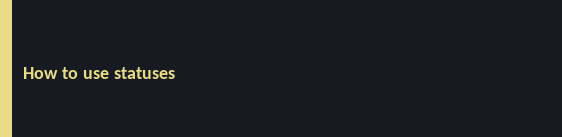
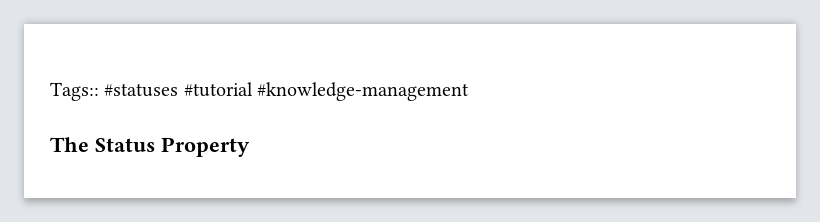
[23,67,175,79] How to use statuses -> [50,82,470,101] [50,137,250,157] Tags:: #statuses #tutorial #knowledge-management // The Status Property

